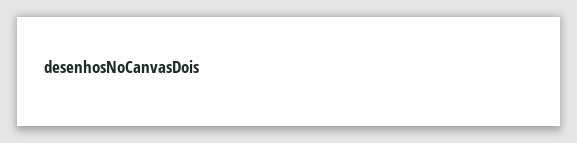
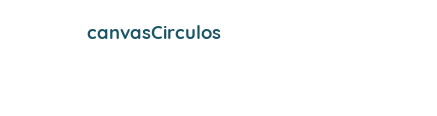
[44,60,199,73] desenhosNoCanvasDois -> [87,25,221,39] canvasCirculos

